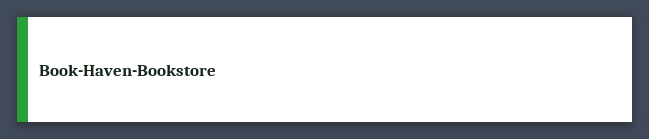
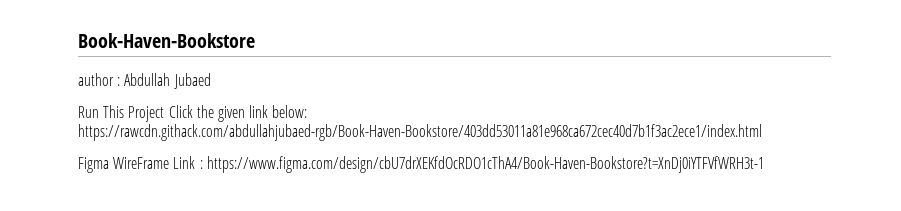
(216, 70) none -> [78,73,211,89] [78,105,308,122] [78,124,762,141] [78,156,764,173] // author : Abdullah Jubaed // Run This Project Click the given link below: https://rawcdn.githack.com/abdullahjubaed-rgb/Book-Haven-Bookstore/403dd53011a81e968ca672cec40d7b1f3ac2ece1/index.html // Figma WireFrame Link : https://www.figma.com/design/cbU7drXEKfdOcRDO1cThA4/Book-Haven-Bookstore?t=XnDj0iYTFVfWRH3t-1

